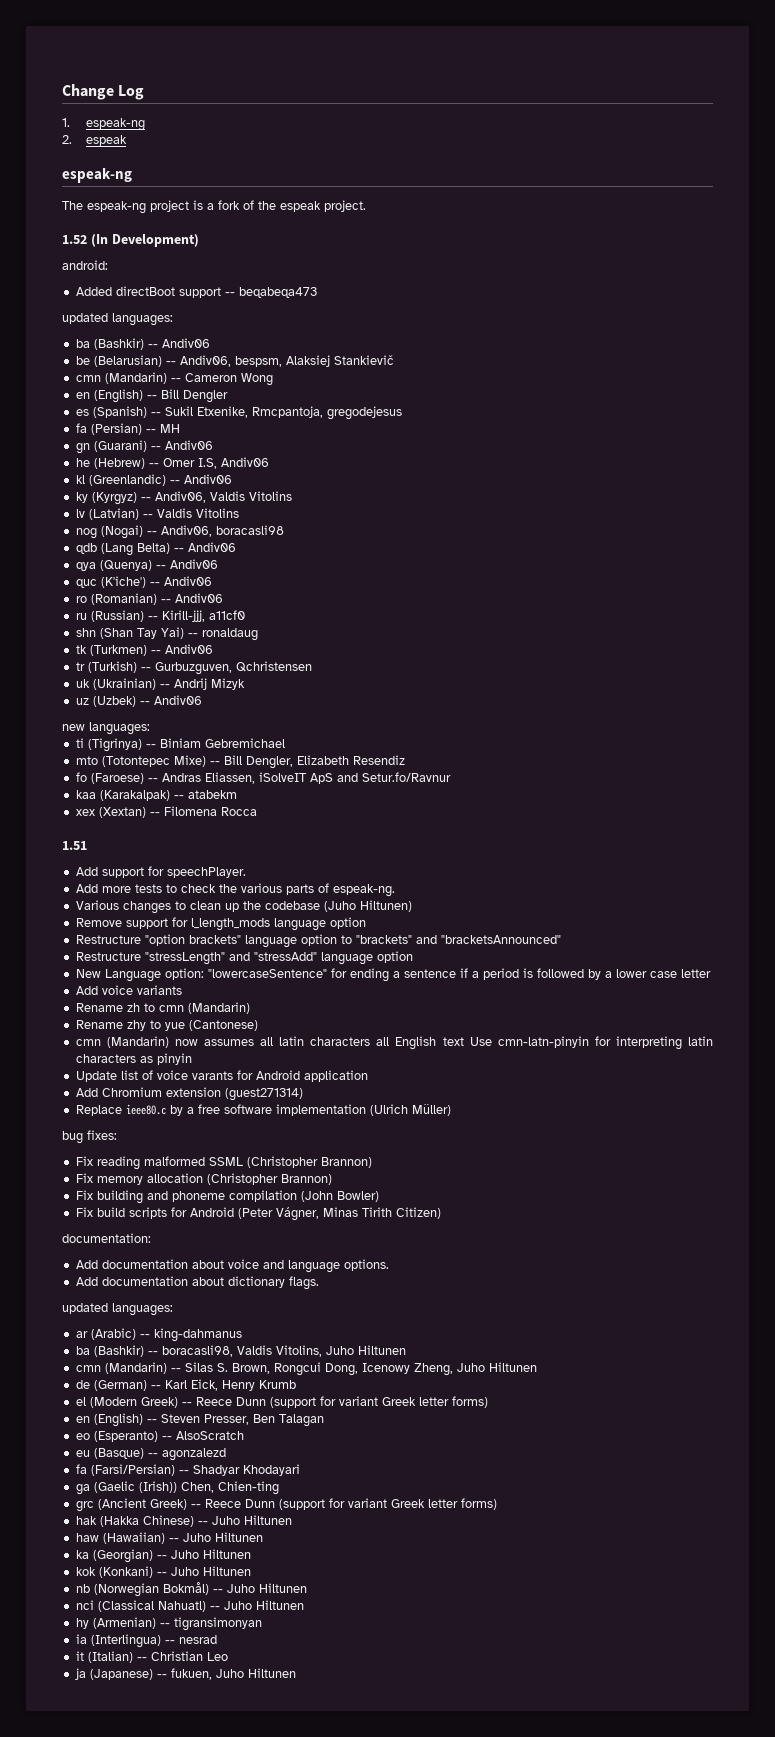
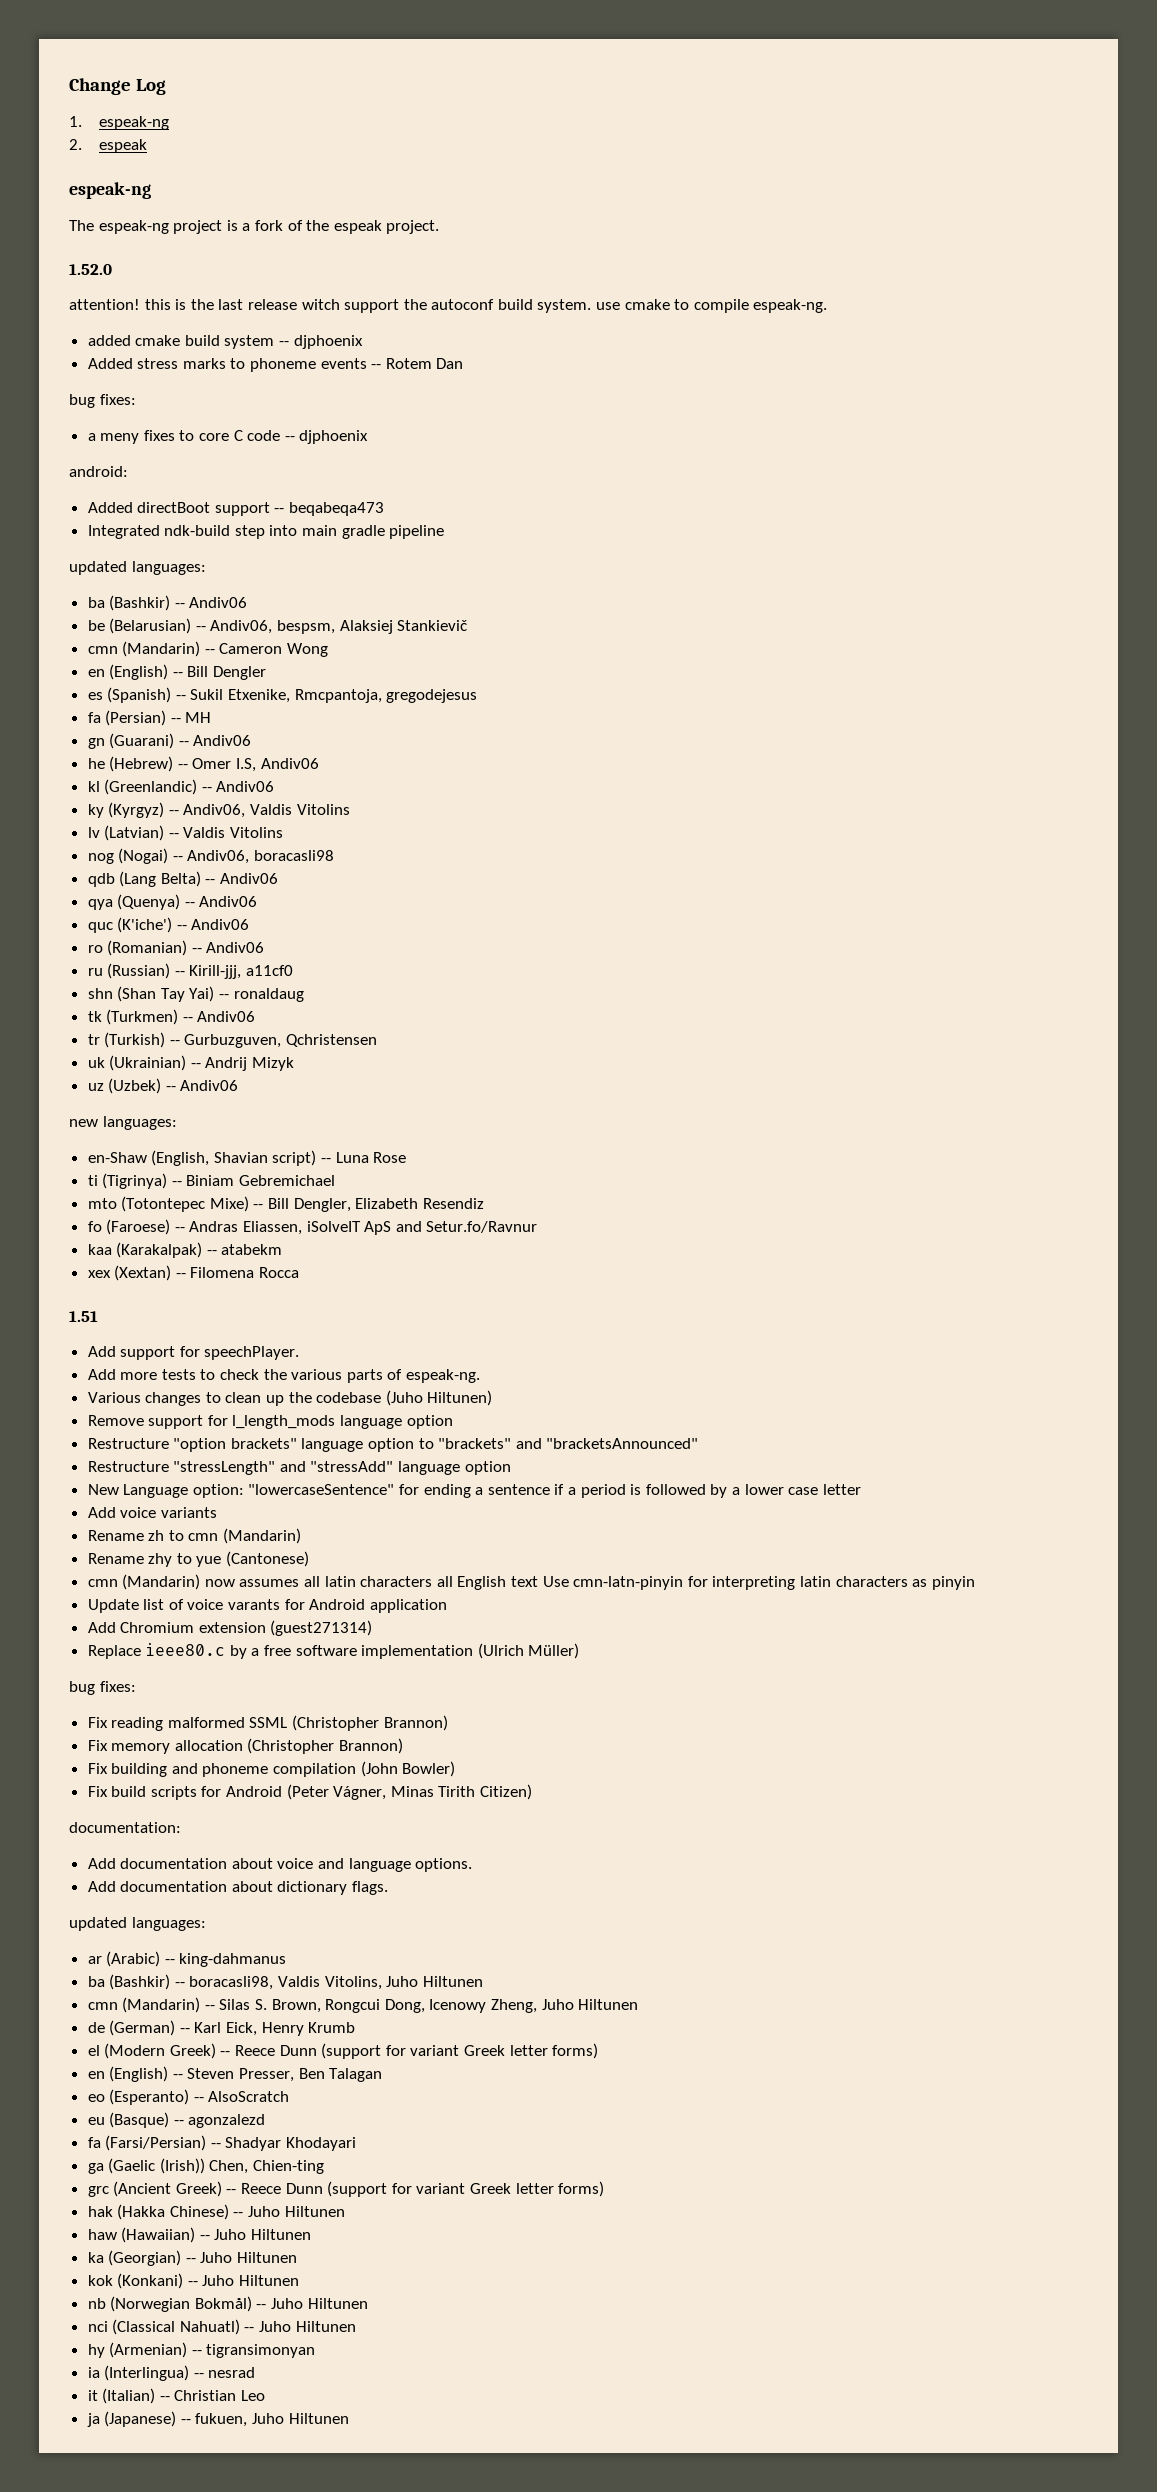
[62,234,199,247] 1.52 (In Development) -> [69,264,112,275] [69,299,828,313] [87,335,363,349] [87,358,464,372] [69,394,136,408] [87,430,369,444] 1.52.0 // attention! this is the last release witch support the autoconf build system. use cmake to compile espeak-ng. // added cmake build system -- djphoenix // Added stress marks to phoneme events -- Rotem Dan // bug fixes: // a meny fixes to core C code -- djphoenix
(317, 292) none -> [87,525,445,539] // Integrated ndk-build step into main gradle pipeline
(150, 728) none -> [87,1150,407,1166] // en-Shaw (English, Shavian script) -- Luna Rose

